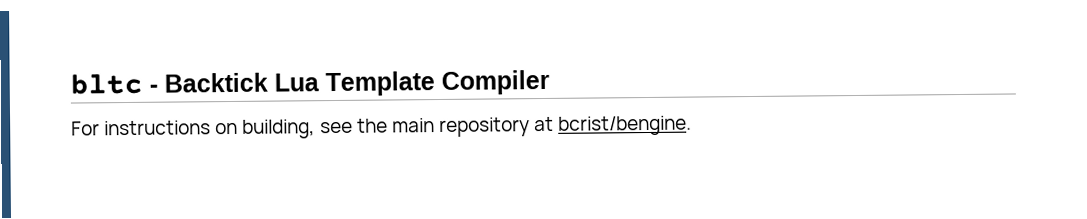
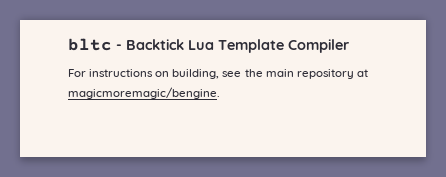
[558,115,693,136] bcrist/bengine. -> [68,87,220,99] magicmoremagic/bengine.

